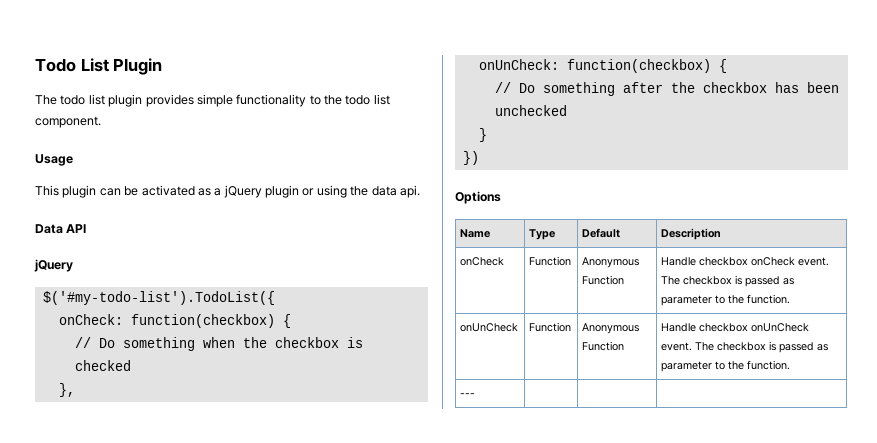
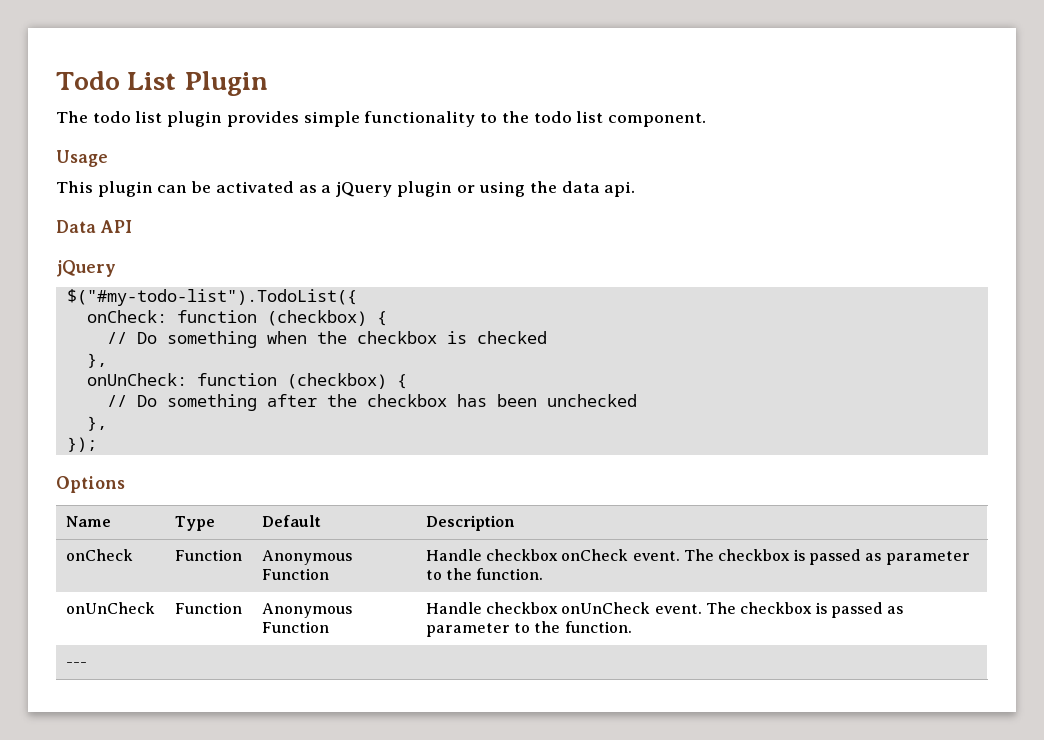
[42,291,275,305] $('#my-todo-list').TodoList({ -> [66,289,357,306] $("#my-todo-list").TodoList({
[130,314,275,328] function(checkbox) -> [176,310,367,326] function (checkbox)
[566,59,711,73] function(checkbox) -> [196,373,387,389] function (checkbox)
[478,128,487,142] [462,151,479,165] } // }) -> [86,416,107,431] [66,437,97,452] }, // });

